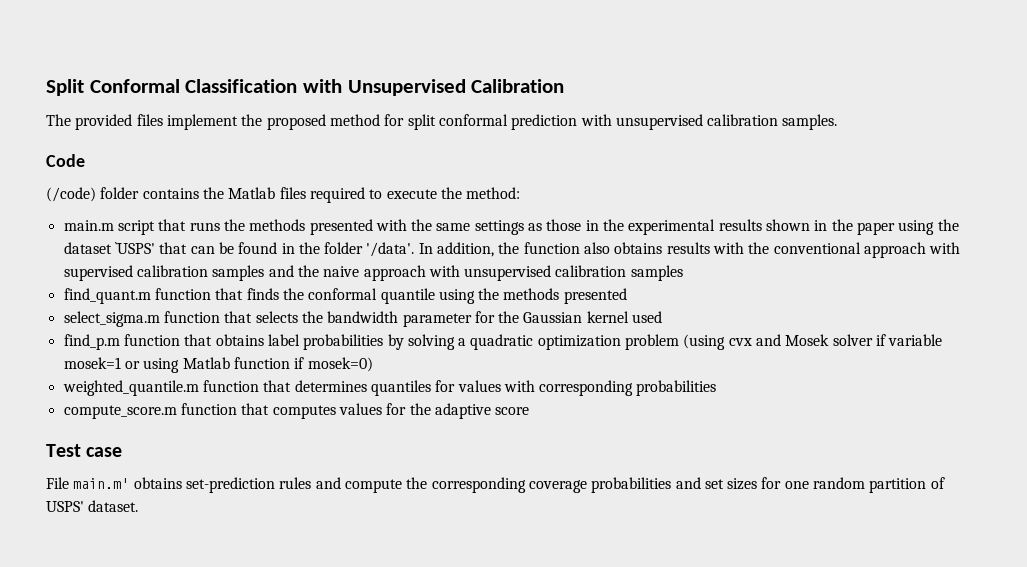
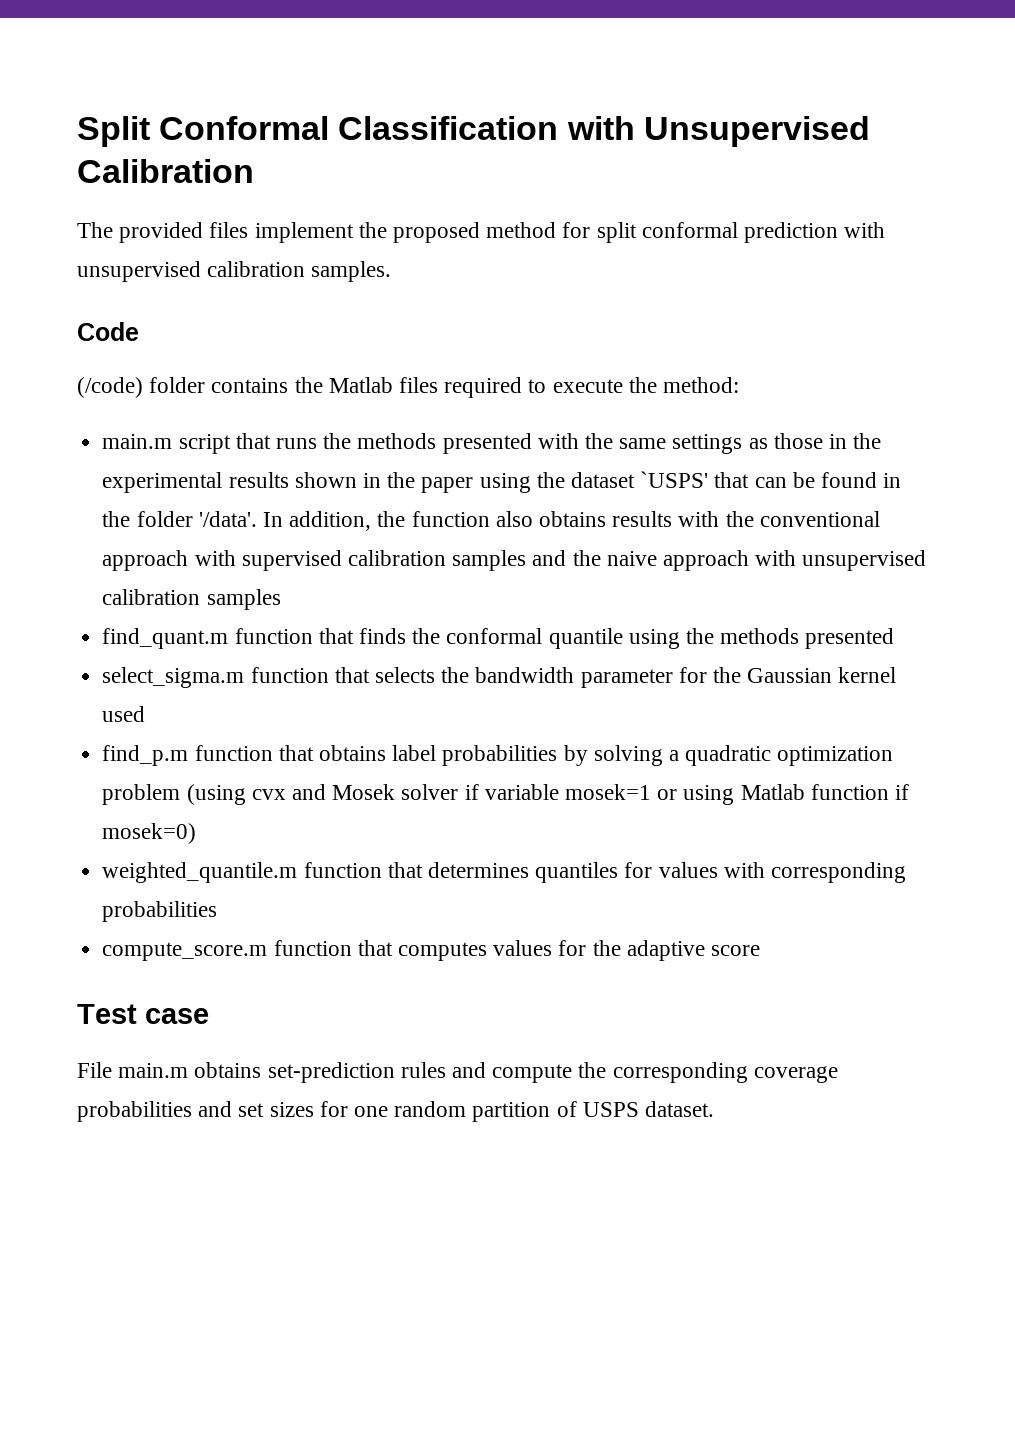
[73,478,130,489] main.m' -> [118,1063,189,1078] main.m
[46,501,84,512] USPS' -> [582,1102,639,1117] USPS

